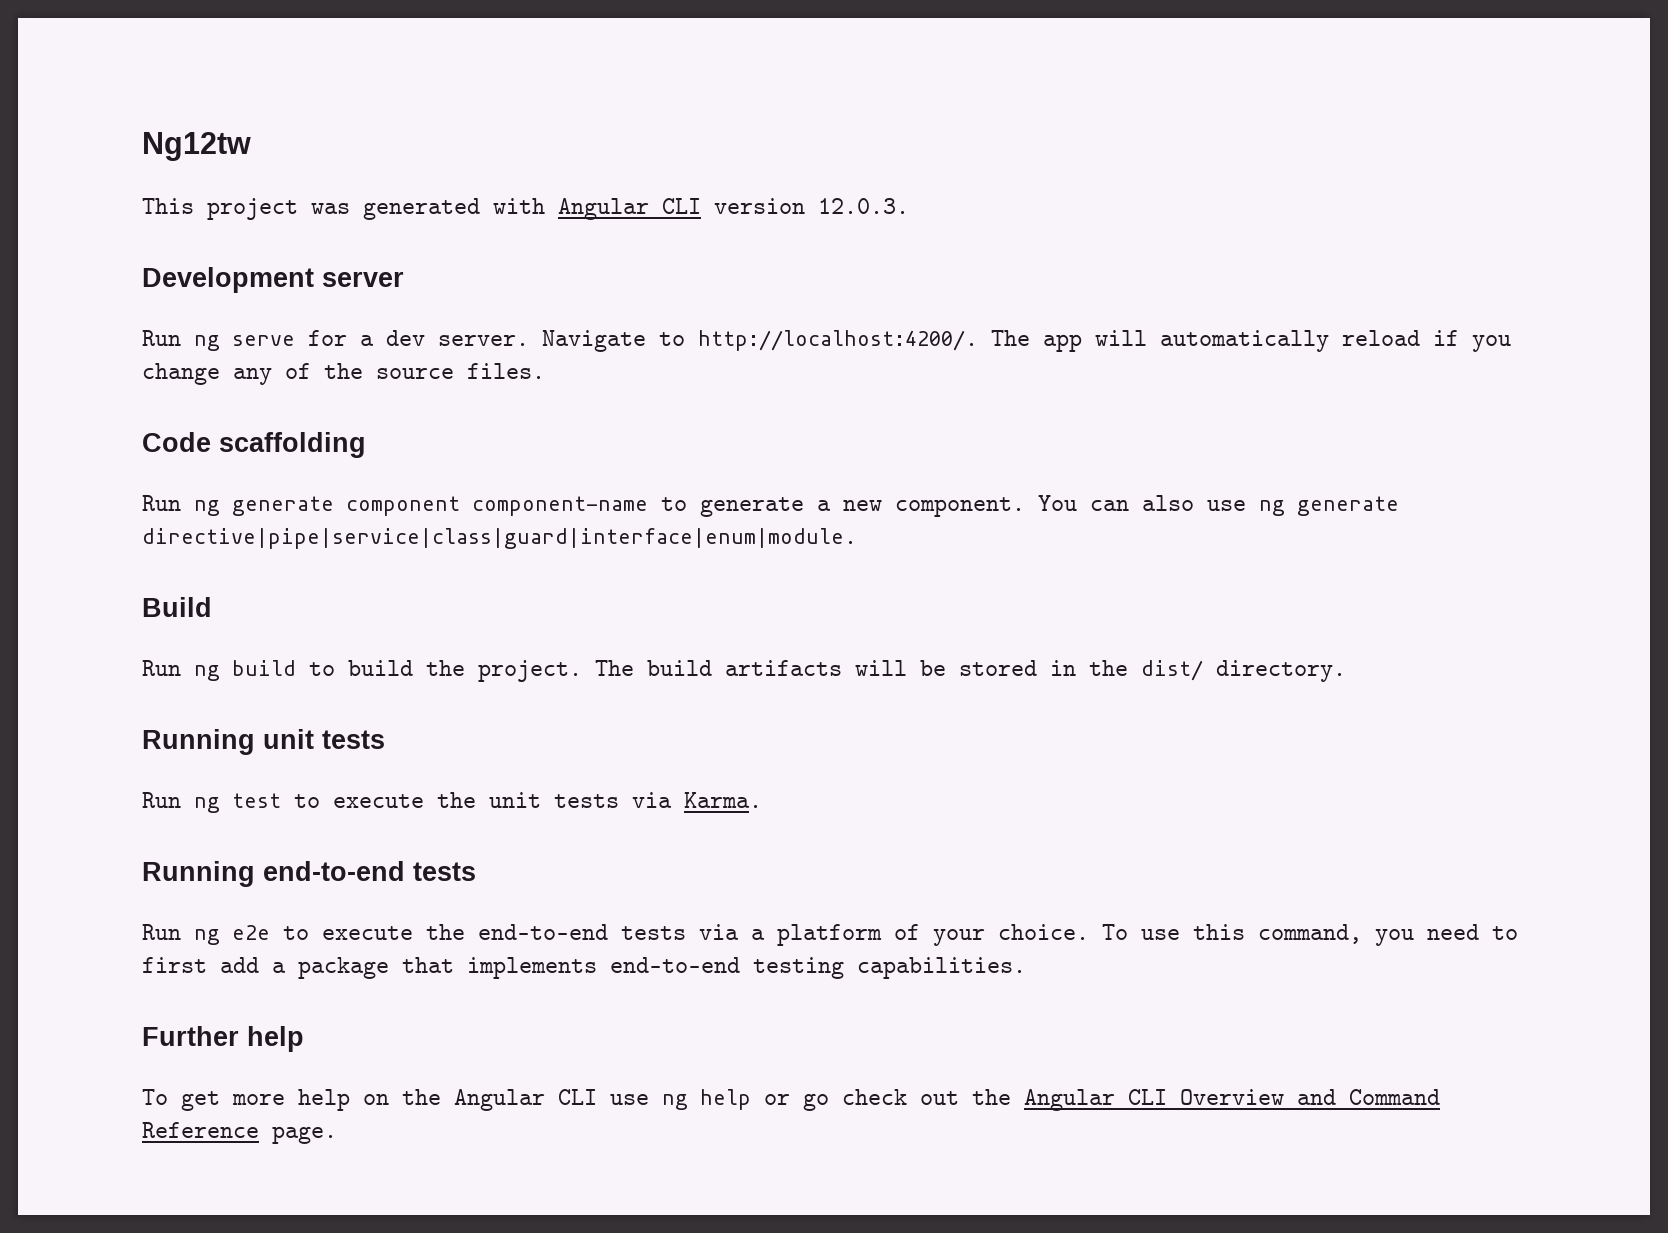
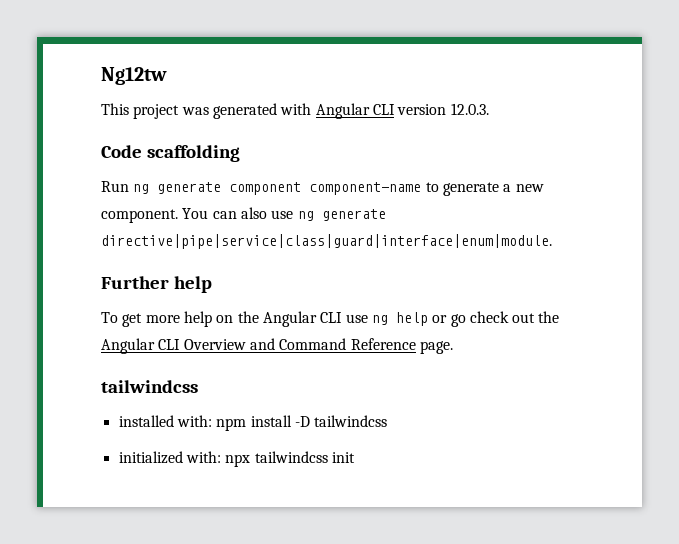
[142,267,404,293] [142,330,1511,352] [142,363,545,385] // Development server // Run ng serve for a dev server. Navigate to http://localhost:4200/. The app will automatically reload if you change any of the source files. -> (489, 109) none
[142,597,212,617] [142,660,1346,682] [142,729,385,755] [142,792,762,813] [142,861,476,887] [142,924,1518,946] [142,957,1026,979] // Build // Run ng build to build the project. The build artifacts will be stored in the dist/ directory. // Running unit tests // Run ng test to execute the unit tests via Karma. // Running end-to-end tests // Run ng e2e to execute the end-to-end tests via a platform of your choice. To use this command, you need to first add a package that implements end-to-end testing capabilities. -> (552, 241) none
(337, 1135) none -> [101,380,198,393] [118,415,388,431] [118,451,355,467] // tailwindcss // installed with: npm install -D tailwindcss // initialized with: npx tailwindcss init

